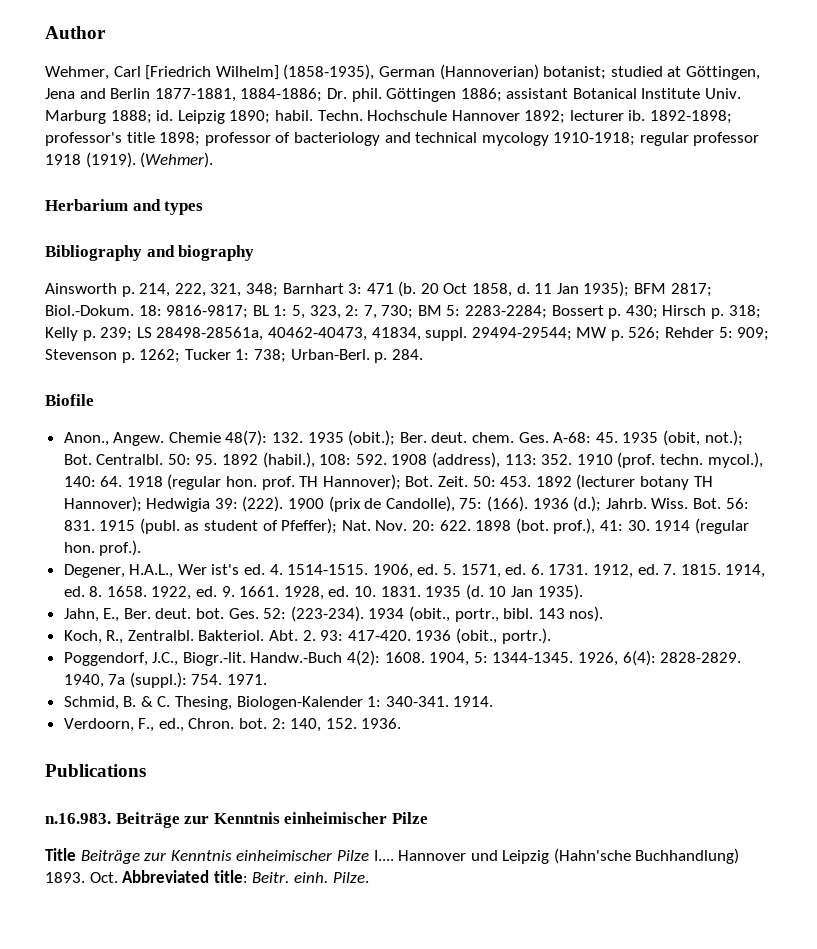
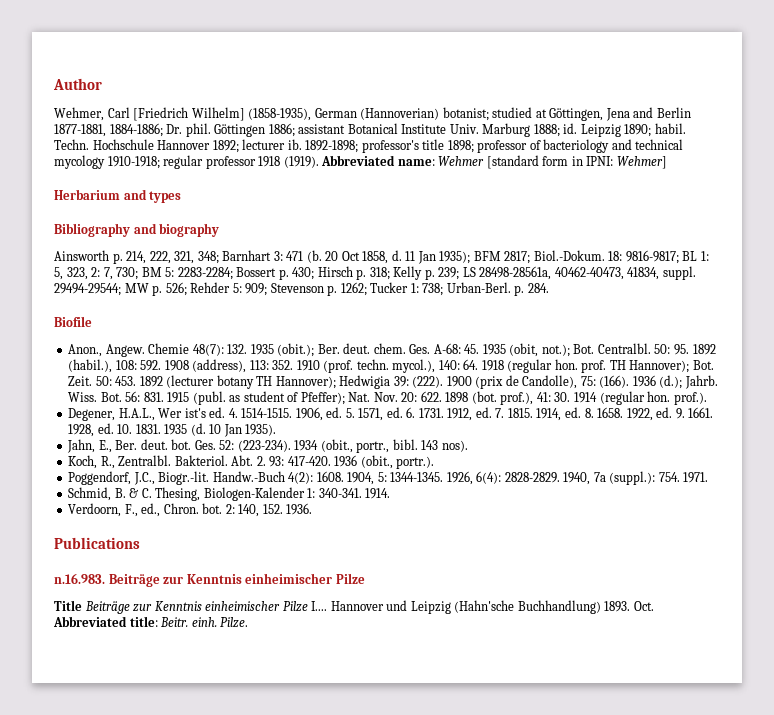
[140,152,214,168] (Wehmer). -> [321,155,667,169] Abbreviated name: Wehmer [standard form in IPNI: Wehmer]

